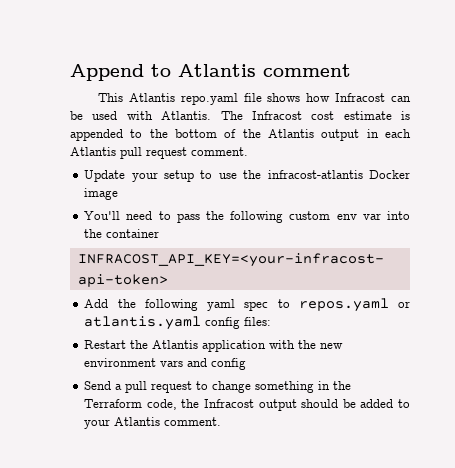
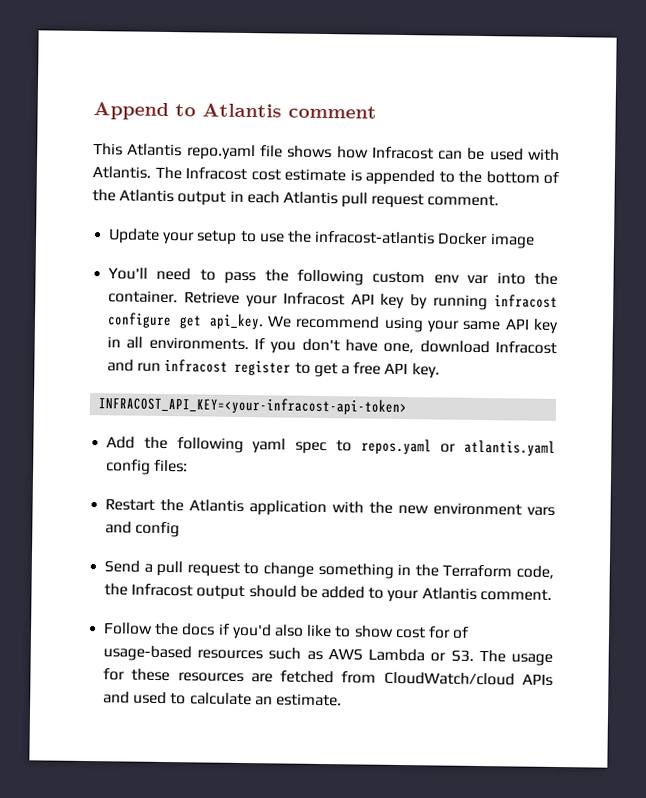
[106,229,160,238] container -> [108,290,558,311] [107,312,559,334] [107,336,557,354] [107,358,440,379] container. Retrieve your Infracost API key by running infracost configure get api_key. We recommend using your same API key in all environments. If you don't have one, download Infracost and run infracost register to get a free API key.
(222, 421) none -> [103,622,470,640] [103,645,553,666] [103,668,553,686] [103,691,342,707] // Follow the docs if you'd also like to show cost for of usage-based resources such as AWS Lambda or S3. The usage for these resources are fetched from CloudWatch/cloud APIs and used to calculate an estimate.

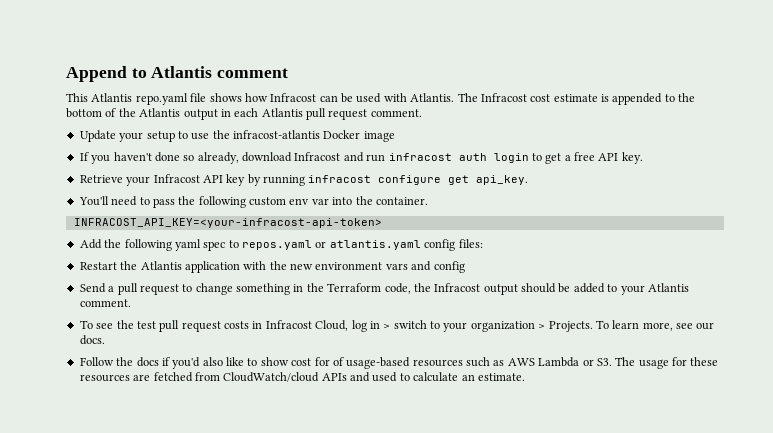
(535, 241) none -> [79,152,643,164] [79,174,529,186] // If you haven't done so already, download Infracost and run infracost auth login to get a free API key. // Retrieve your Infracost API key by running infracost configure get api_key.
[183,291,558,311] [107,312,559,334] [107,336,557,354] [107,358,440,379] Retrieve your Infracost API key by running infracost configure get api_key. We recommend using your same API key in all environments. If you don't have one, download Infracost and run infracost register to get a free API key. -> (428, 201) none
(552, 595) none -> [79,320,715,332] [79,335,105,345] // To see the test pull request costs in Infracost Cloud, log in > switch to your organization > Projects. To learn more, see our docs.

